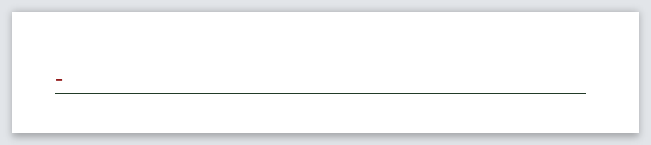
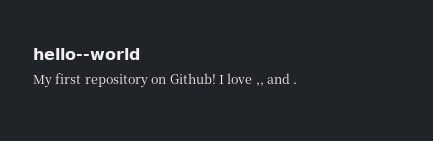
[55,79,63,85] - -> [33,48,140,60] [33,73,298,88] hello--world // My first repository on Github! I love ,, and .

